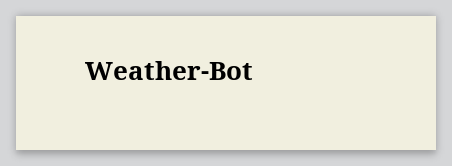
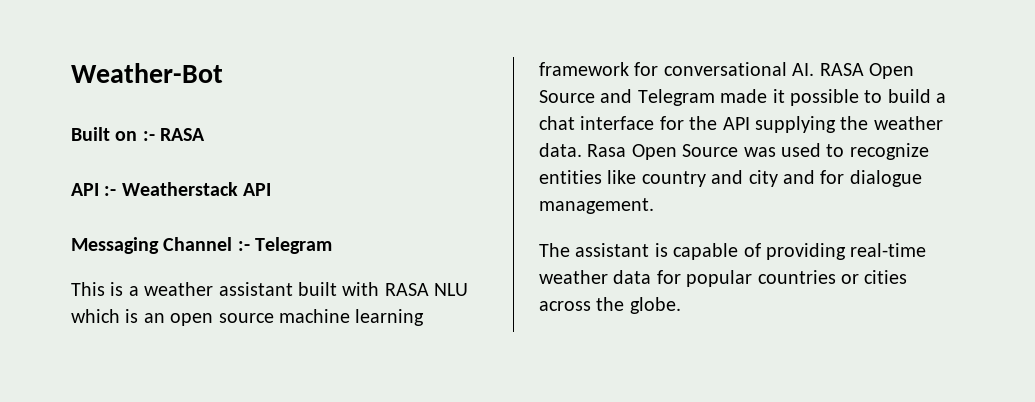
(253, 70) none -> [71,127,206,141] [71,182,272,196] [71,237,333,254] [71,282,469,296] [71,309,425,326] [539,62,914,79] [539,89,947,106] [539,116,943,133] [539,143,929,160] [539,170,922,187] [539,198,654,214] [539,243,927,260] [539,270,908,287] [539,297,681,314] // Built on :- RASA // API :- Weatherstack API // Messaging Channel :- Telegram // This is a weather assistant built with RASA NLU which is an open source machine learning framework for conversational AI. RASA Open Source and Telegram made it possible to build a chat interface for the API supplying the weather data. Rasa Open Source was used to recognize entities like country and city and for dialogue management. // The assistant is capable of providing real-time weather data for popular countries or cities across the globe.

